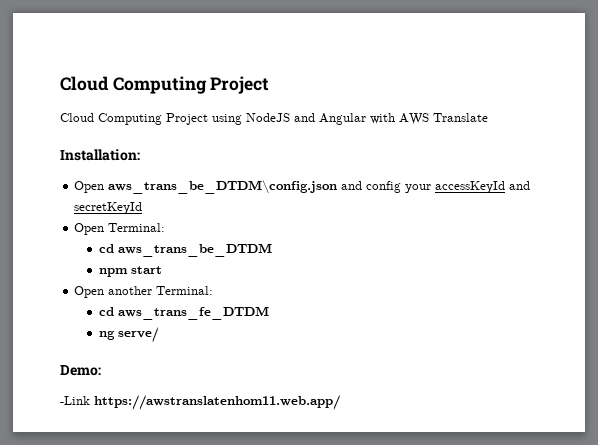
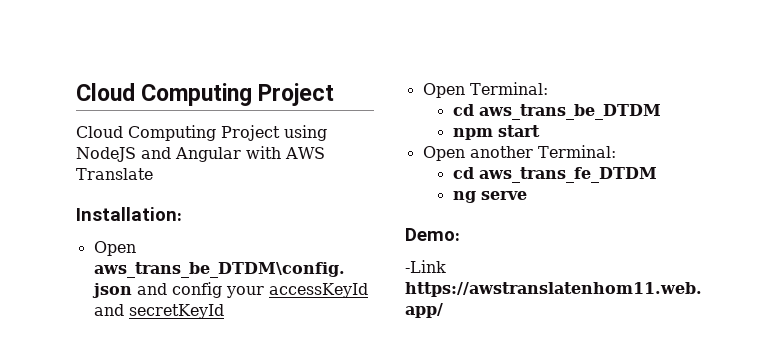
[117,327,159,343] serve/ -> [480,191,527,200] serve

